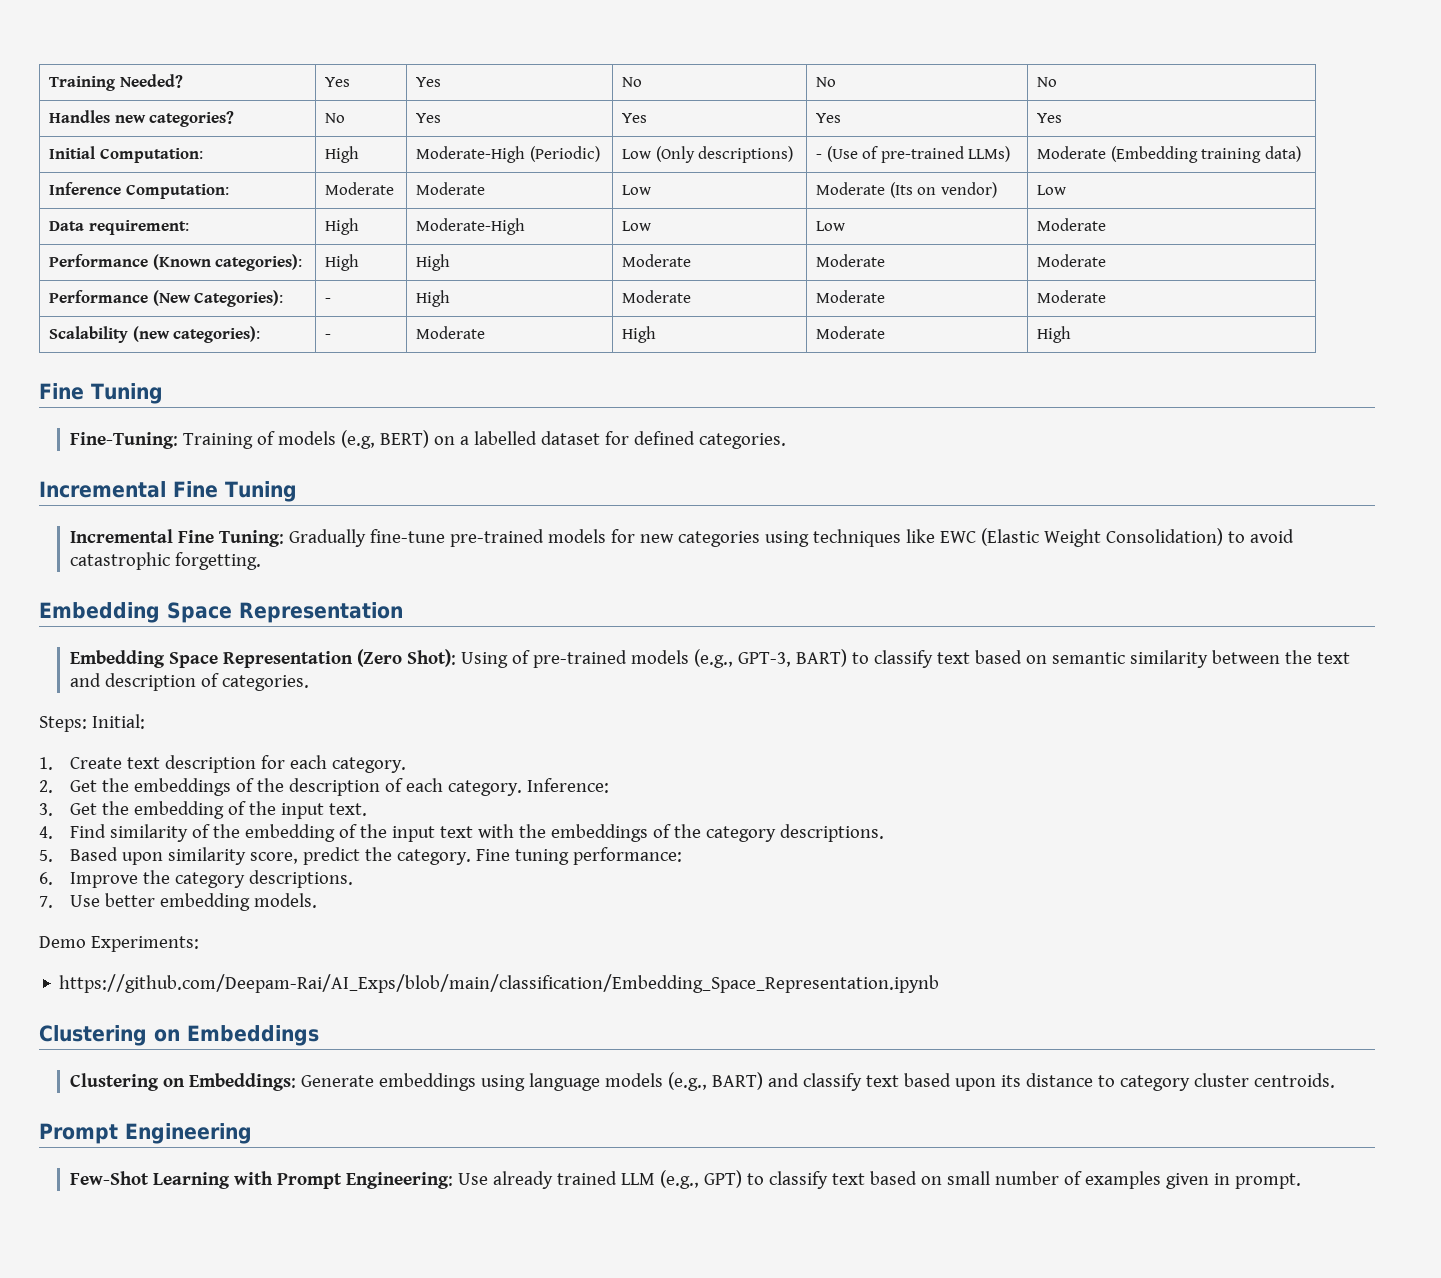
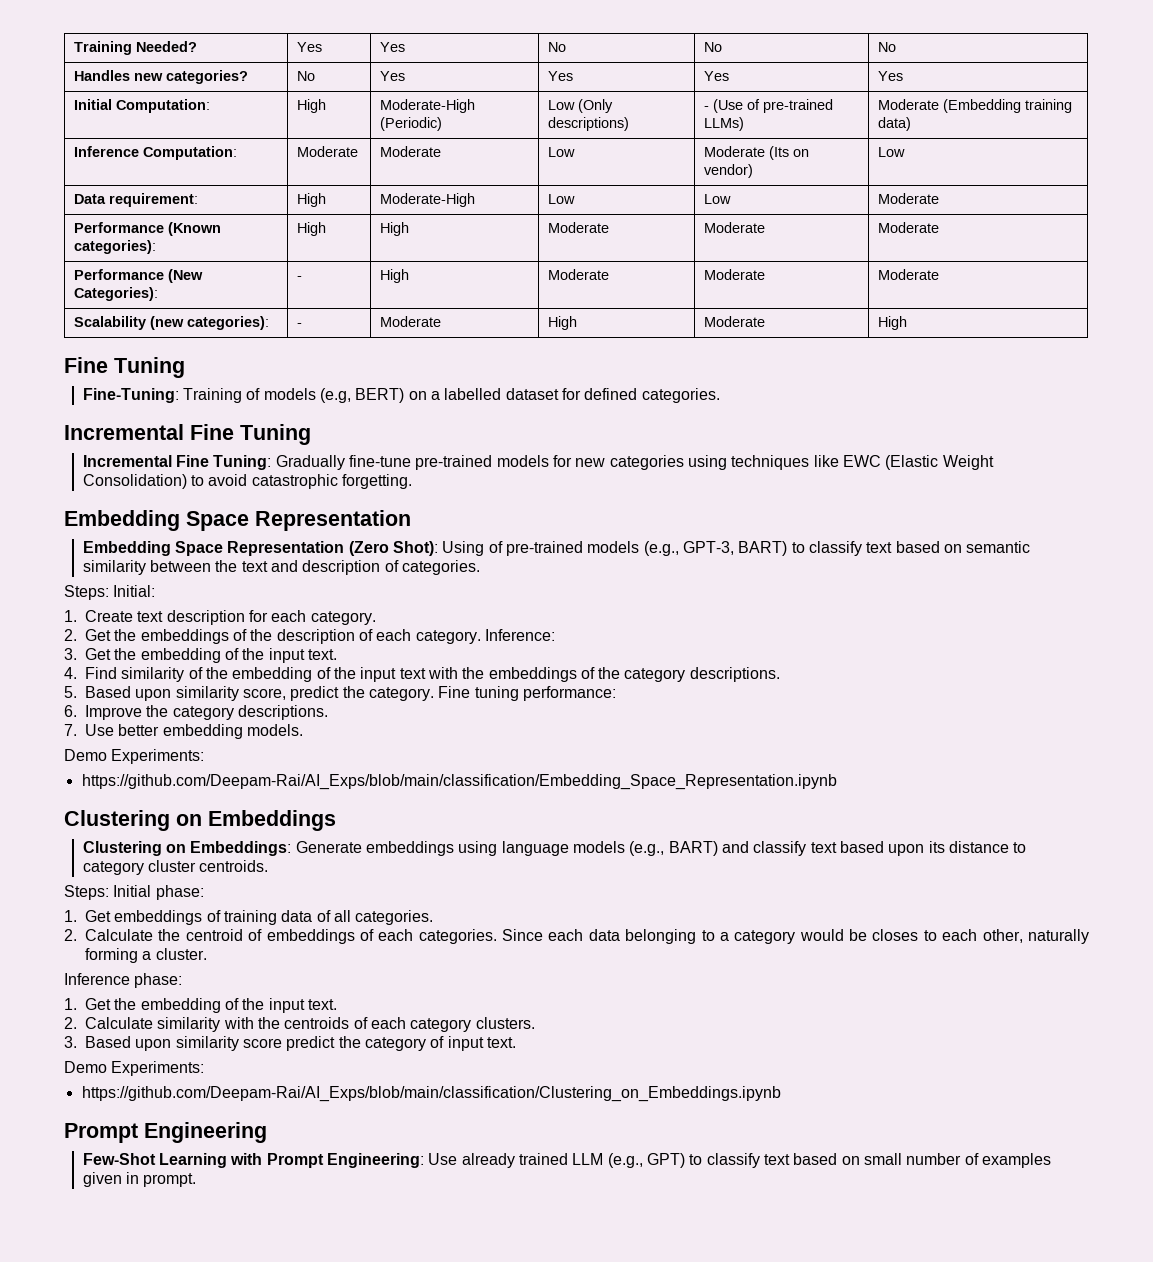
(1336, 1080) none -> [64,885,204,900] [64,910,434,925] [64,929,1090,944] [85,948,207,963] [64,973,183,988] [64,998,337,1013] [64,1017,535,1032] [64,1036,516,1051] [64,1061,205,1076] [81,1086,781,1102] // Steps: Initial phase: // 1. Get embeddings of training data of all categories. // 2. Calculate the centroid of embeddings of each categories. Since each data belonging to a category would be closes to each other, naturally forming a cluster. // Inference phase: // 1. Get the embedding of the input text. // 2. Calculate similarity with the centroids of each category clusters. // 3. Based upon similarity score predict the category of input text. // Demo Experiments: // https://github.com/Deepam-Rai/AI_Exps/blob/main/classification/Clustering_on_Embeddings.ipynb

